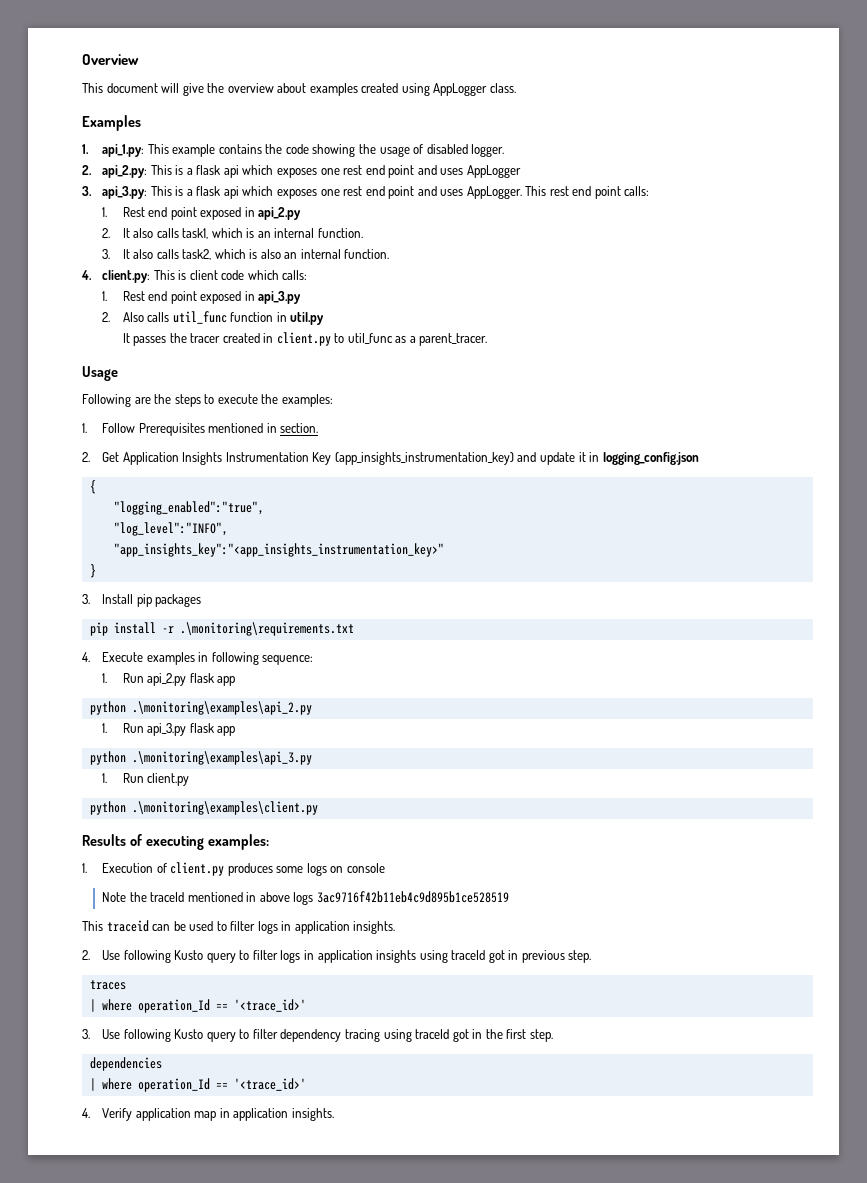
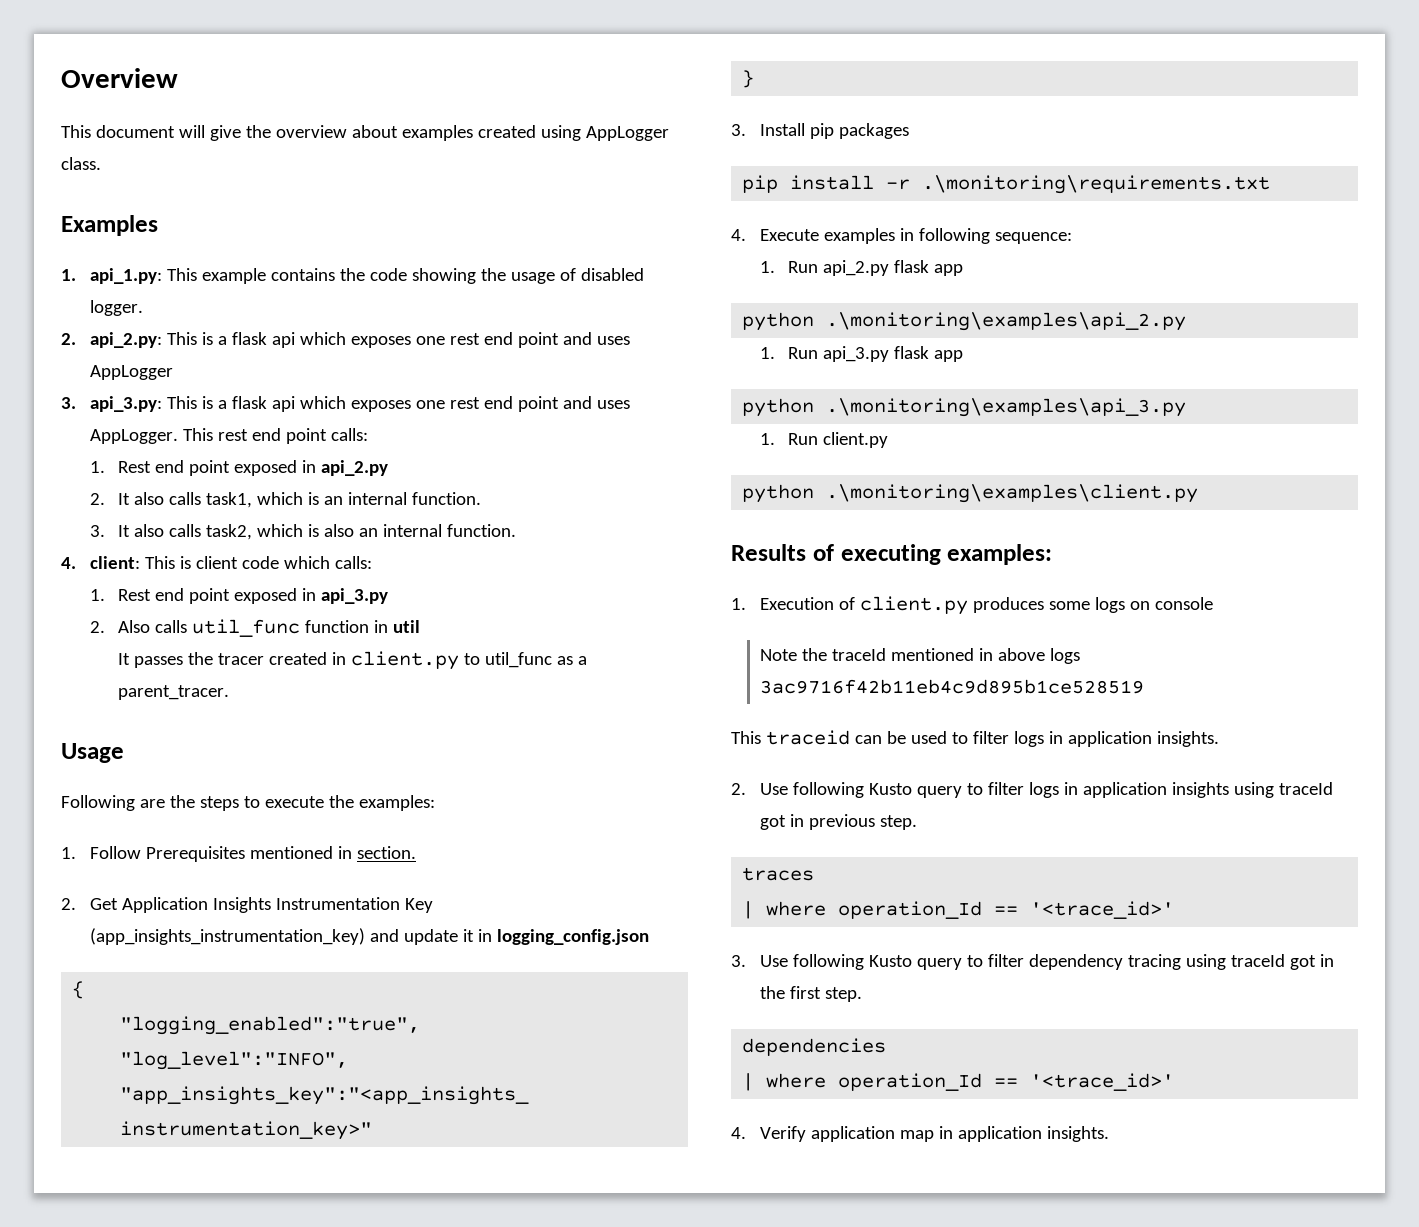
[102,270,151,283] client.py: -> [89,556,140,569] client:
[290,312,325,325] util.py -> [393,620,421,633] util

